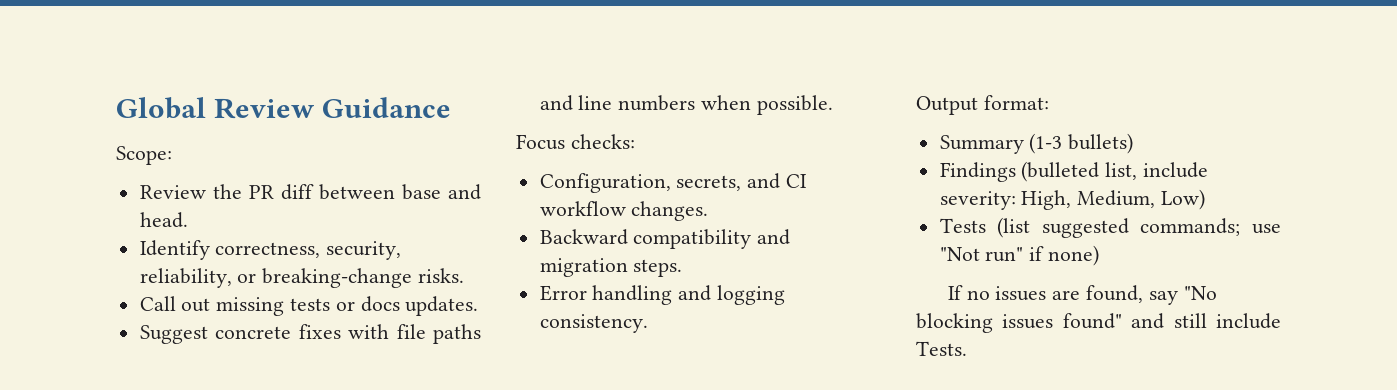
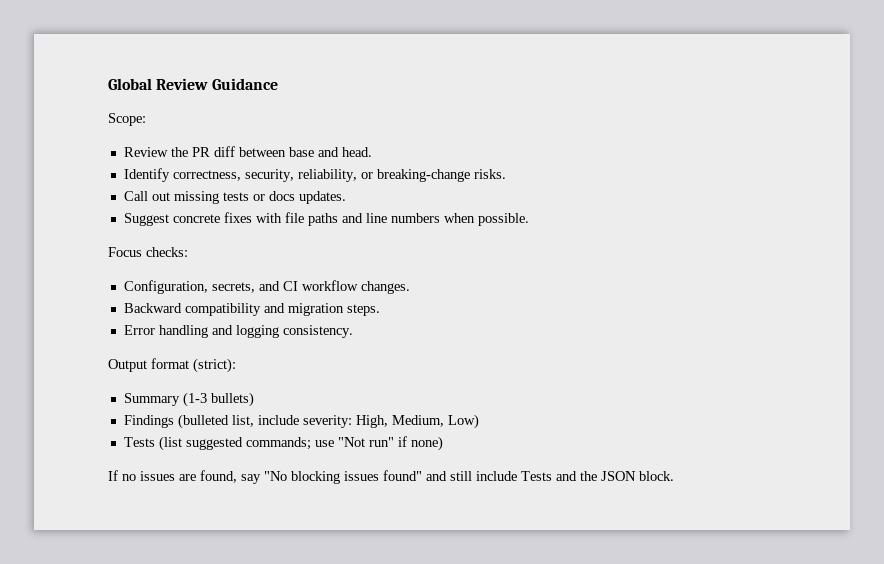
[983,95,1049,110] format: -> [151,358,236,373] format (strict):
[916,341,967,356] Tests. -> [521,471,674,481] Tests and the JSON block.

